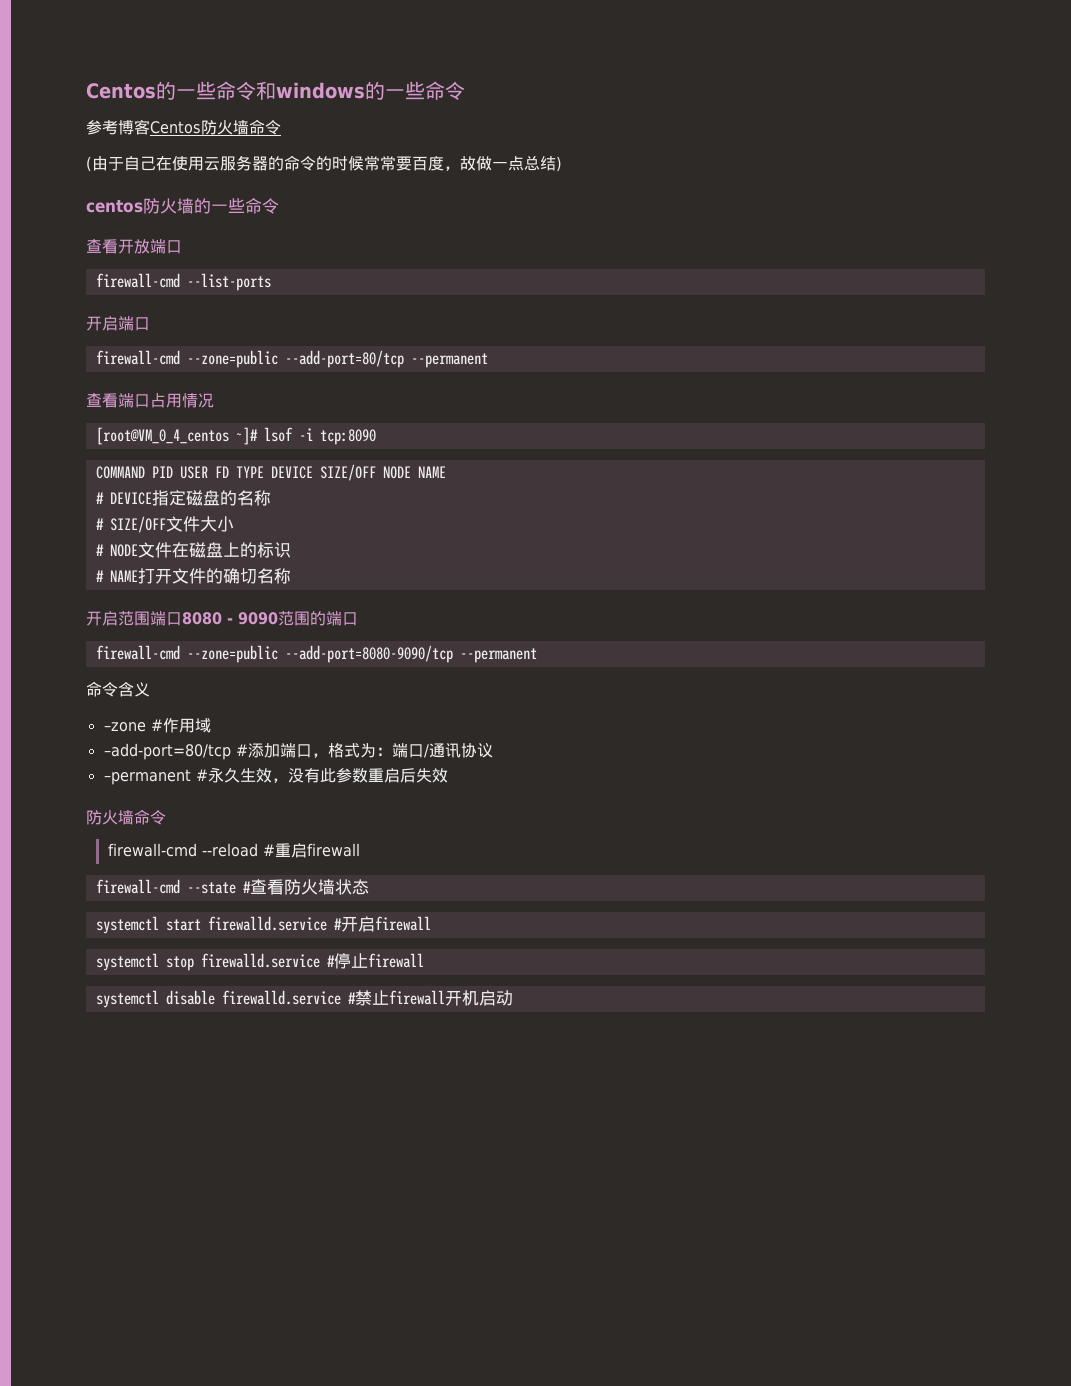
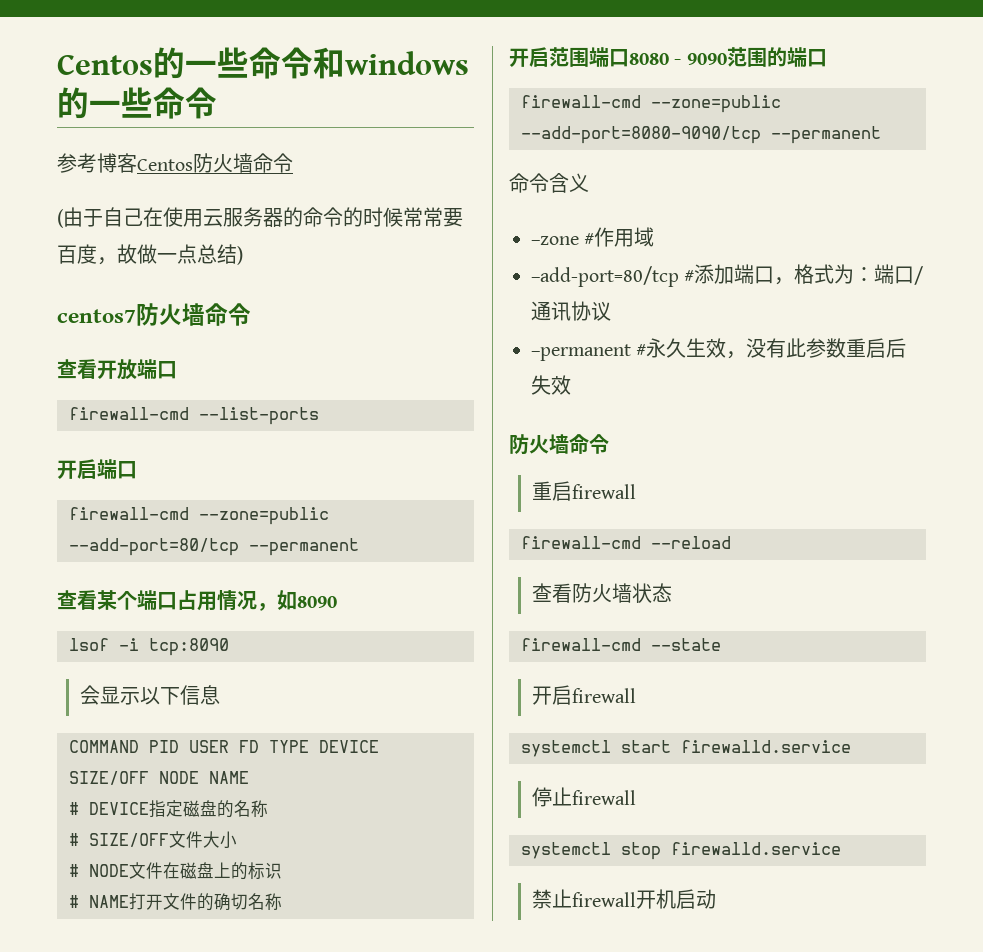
[86,198,245,214] centos防火墙的一些 -> [57,303,205,326] centos7防火墙
(118, 400) none -> [97,590,137,610] 某个
[95,427,258,445] // [root@VM_0_4_centos ~]# -> [257,590,337,611] ，如8090 //
(376, 437) none -> [80,685,221,705] // 会显示以下信息
[107,843,275,857] firewall-cmd --reload # -> (609, 444) none
[186,881,251,894] --state # -> [651,536,731,549] --reload //
[95,916,342,934] systemctl start firewalld.service # -> [521,638,721,651] firewall-cmd --state //
[165,953,335,971] stop firewalld.service # -> [621,740,851,753] start firewalld.service //
[165,990,356,1005] disable firewalld.service # -> [621,842,841,860] stop firewalld.service //

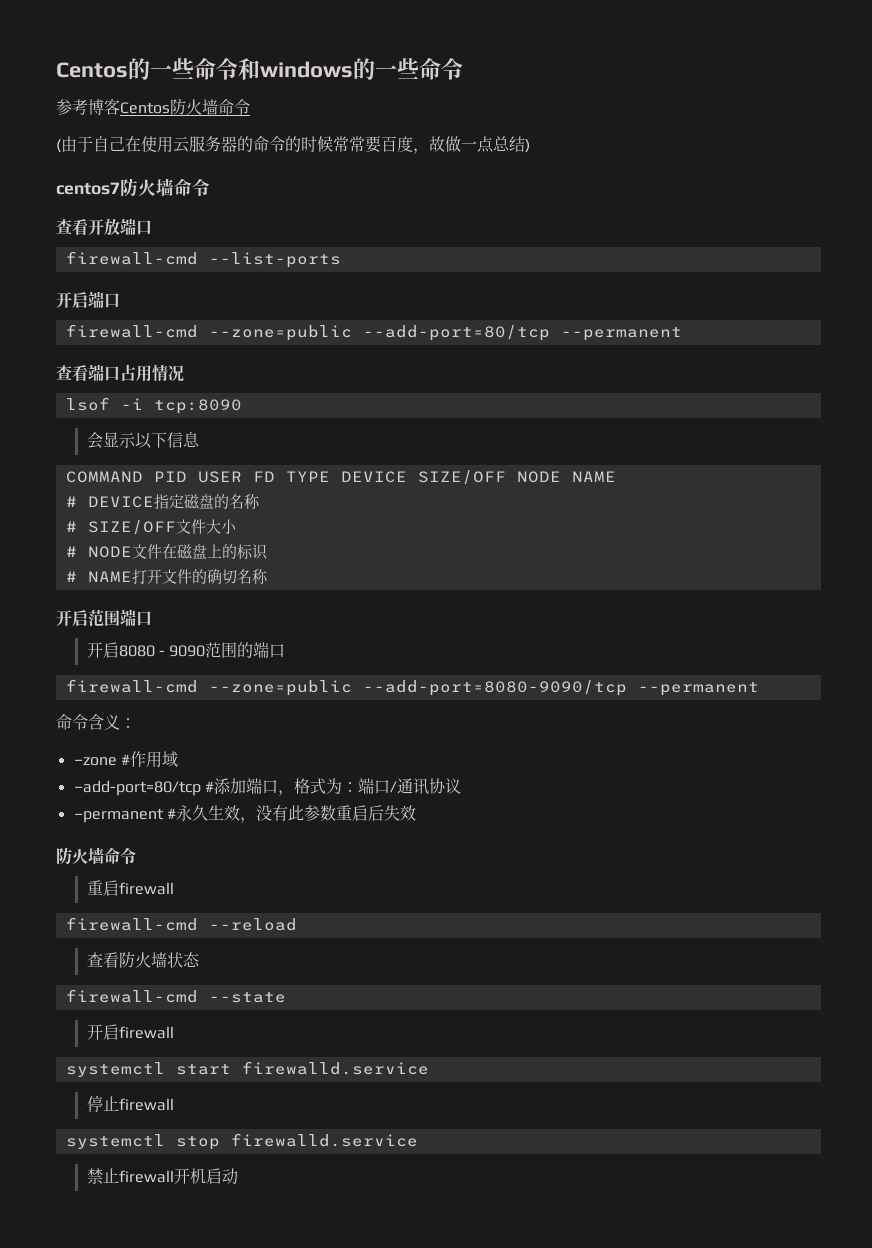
[97,590,137,610] 某个 -> (88, 373) none
[257,590,337,611] ，如8090 -> (184, 373) none
(629, 58) none -> [86,642,119,658] // 开启
(589, 182) none -> [120,718,136,728] ：

